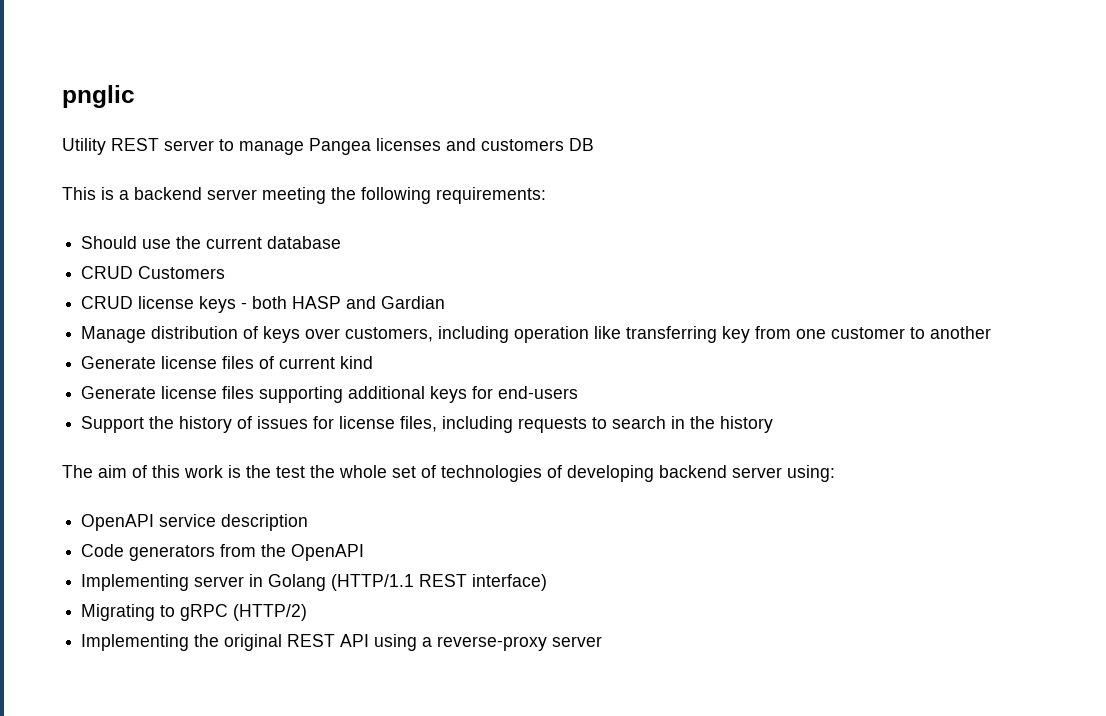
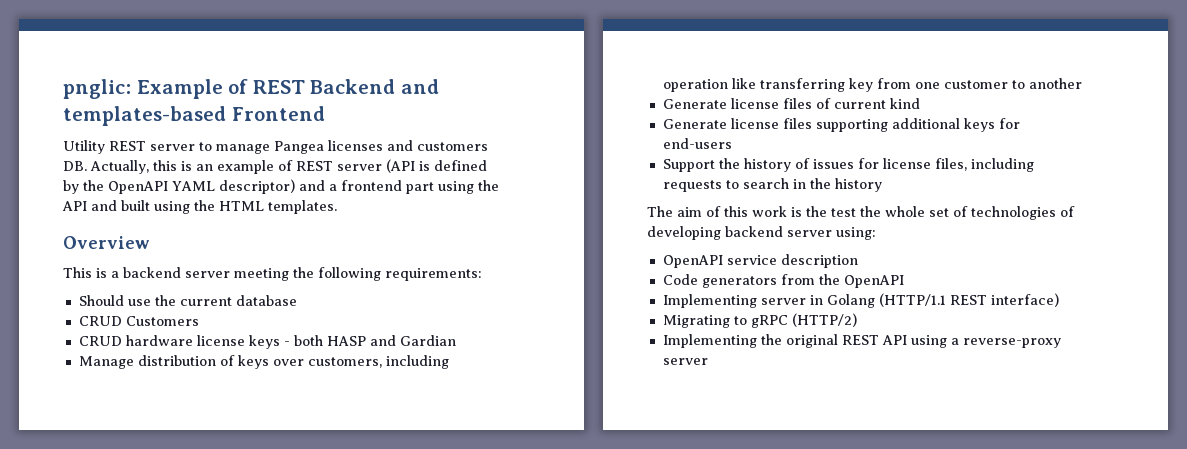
[62,85,135,108] pnglic -> [63,79,439,99] [63,106,325,126] pnglic: Example of REST Backend and templates-based Frontend
[569,138,594,151] DB -> [63,159,487,174] [63,179,499,194] [62,200,337,214] [63,236,150,249] DB. Actually, this is an example of REST server (API is defined by the OpenAPI YAML descriptor) and a frontend part using the API and built using the HTML templates. // Overview
(134, 302) none -> [125,335,193,346] hardware

